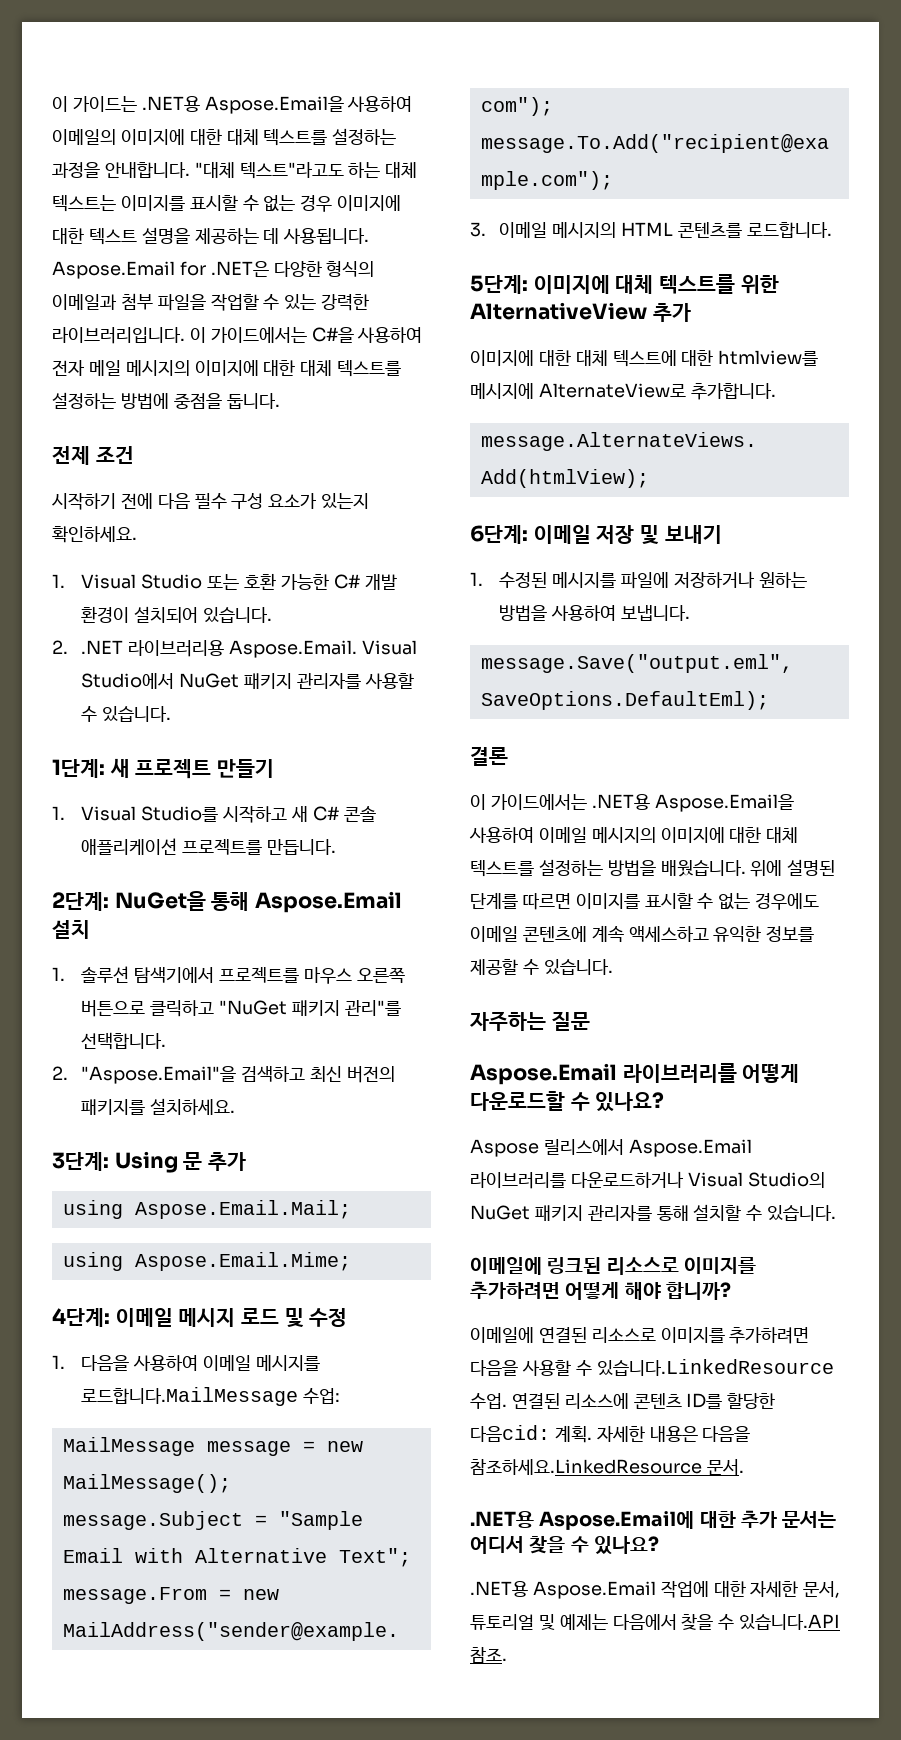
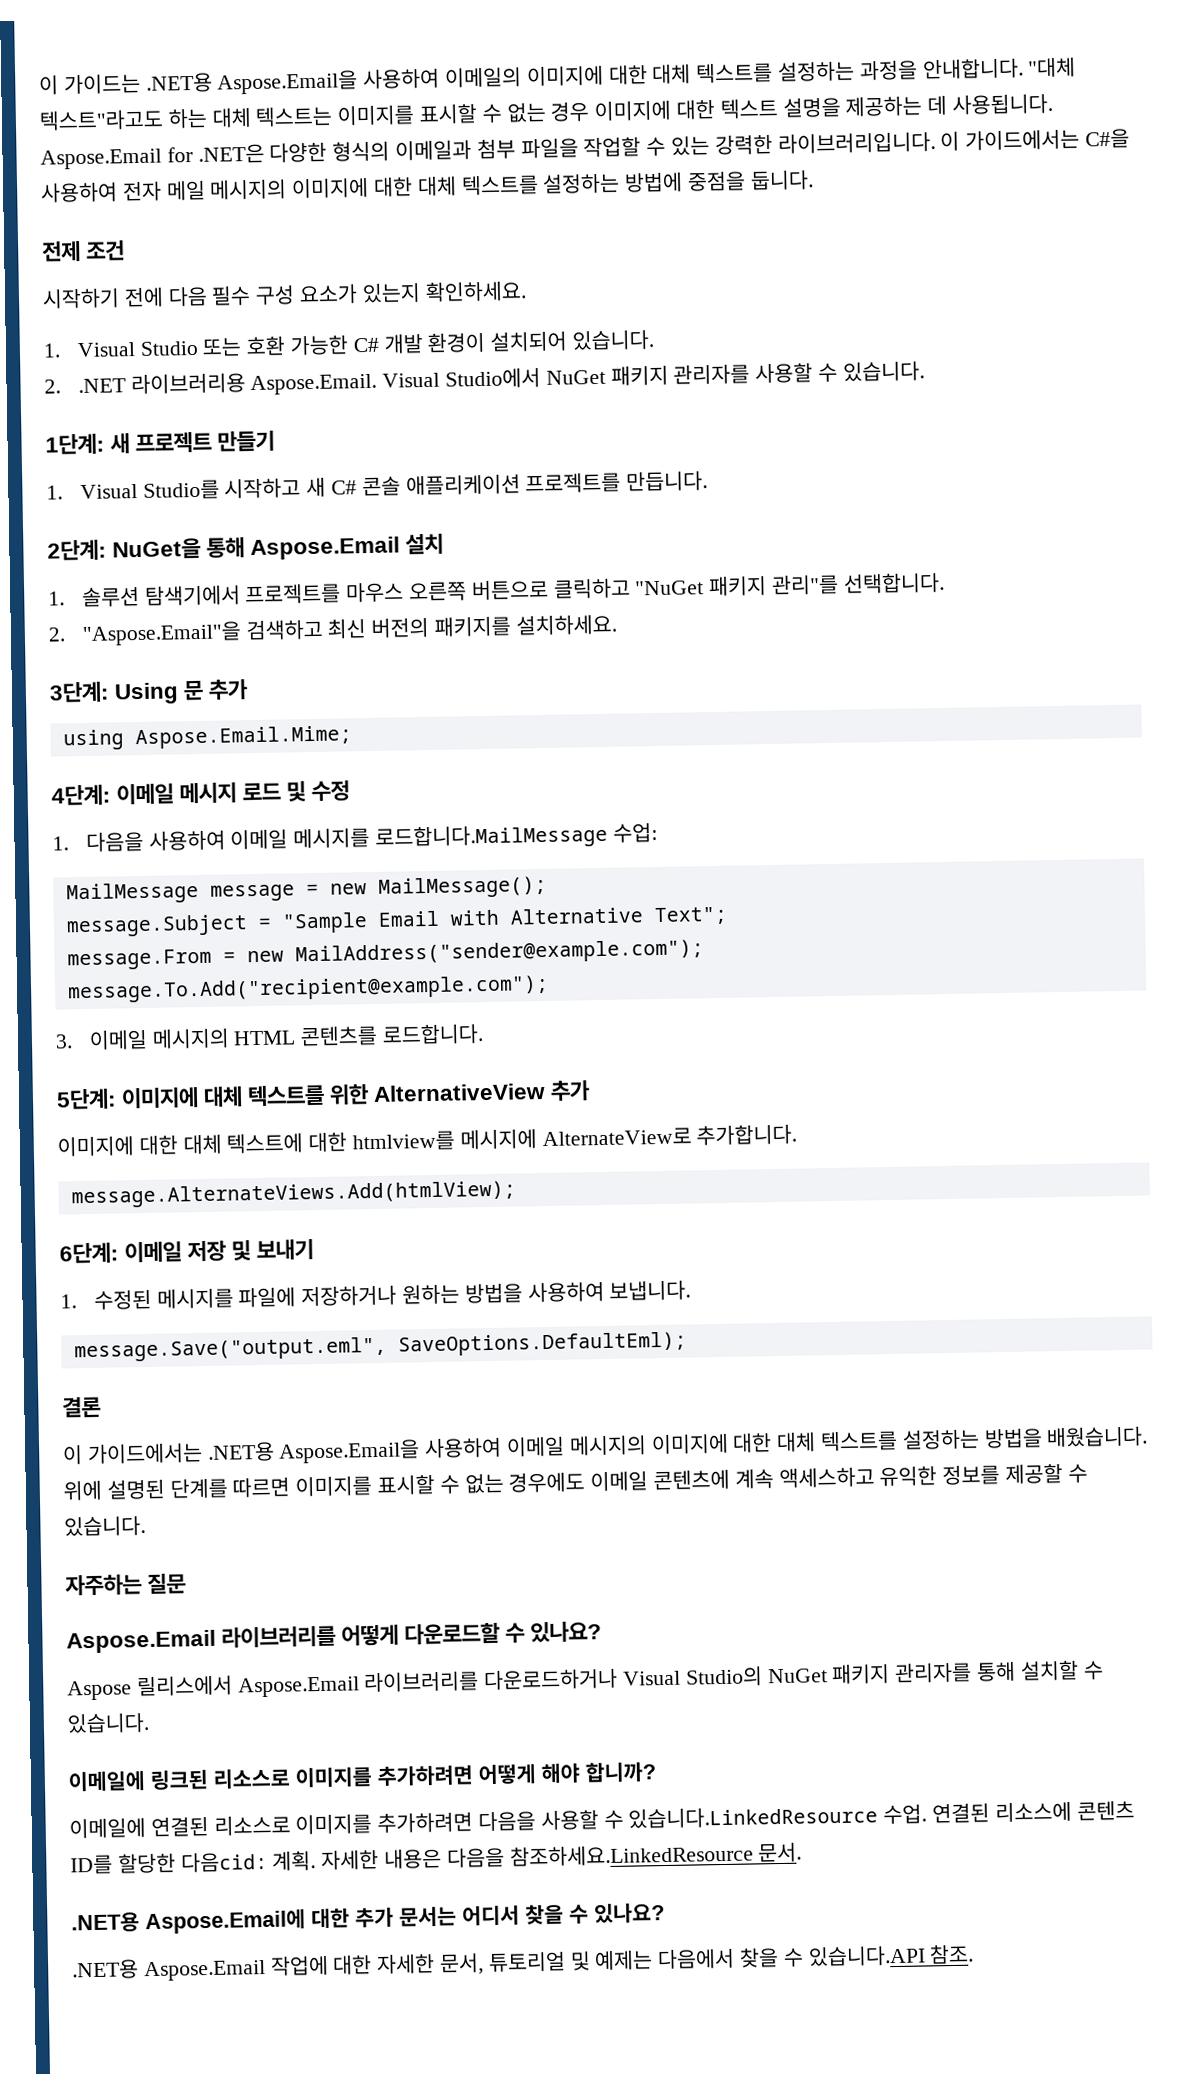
[62,1200,351,1219] // using Aspose.Email.Mail; -> (250, 690) none

